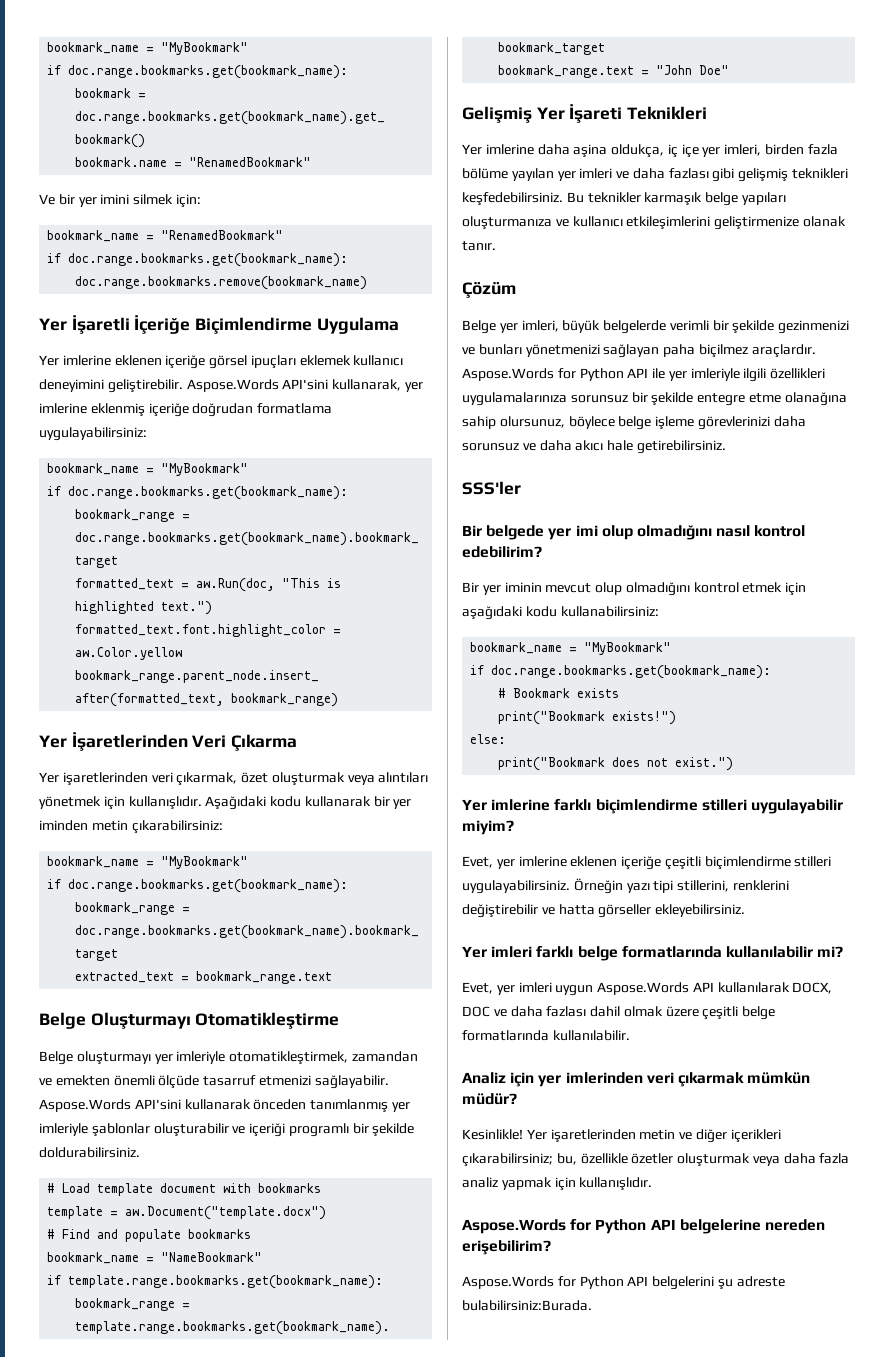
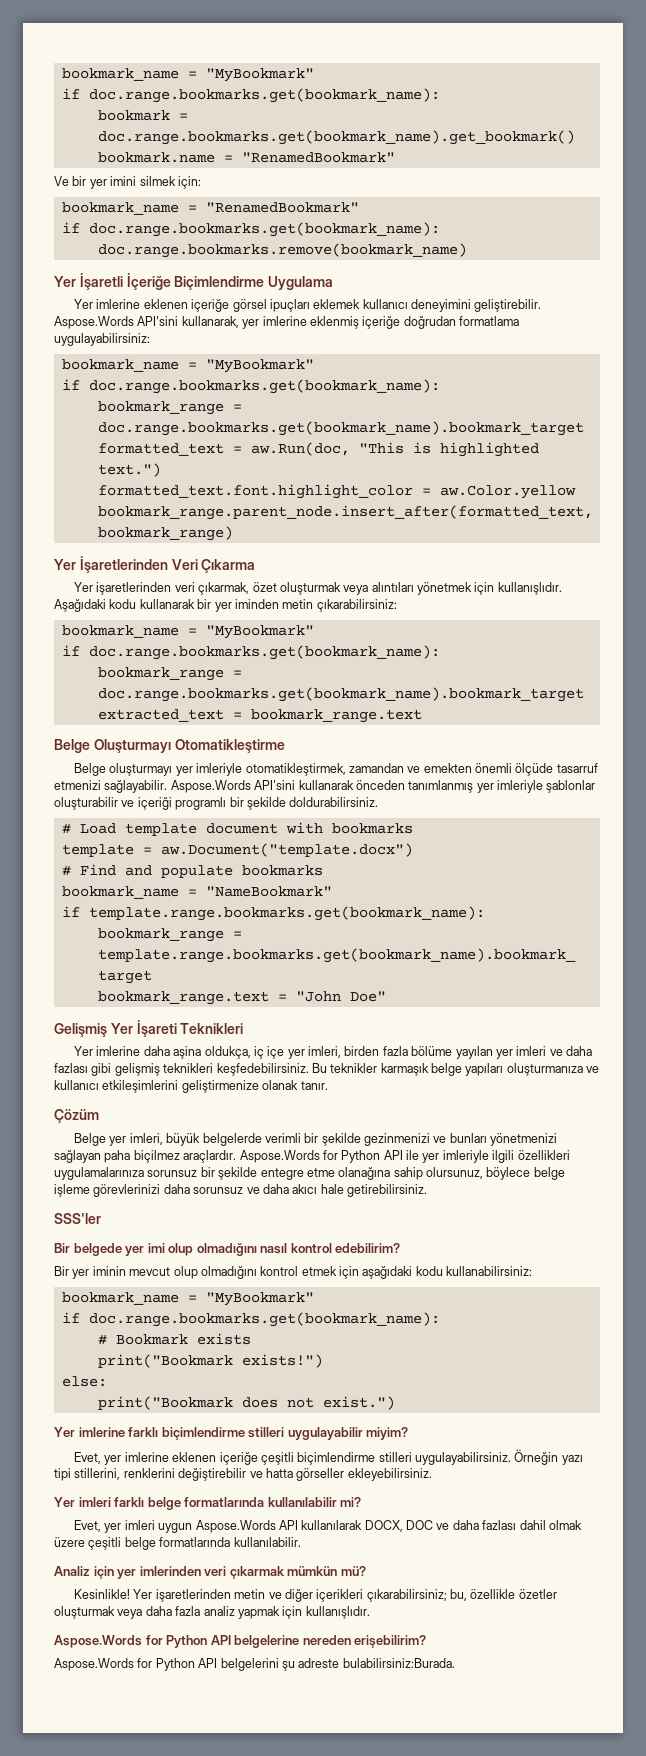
[462,1093,517,1105] müdür? -> [340,1566,366,1576] mü?

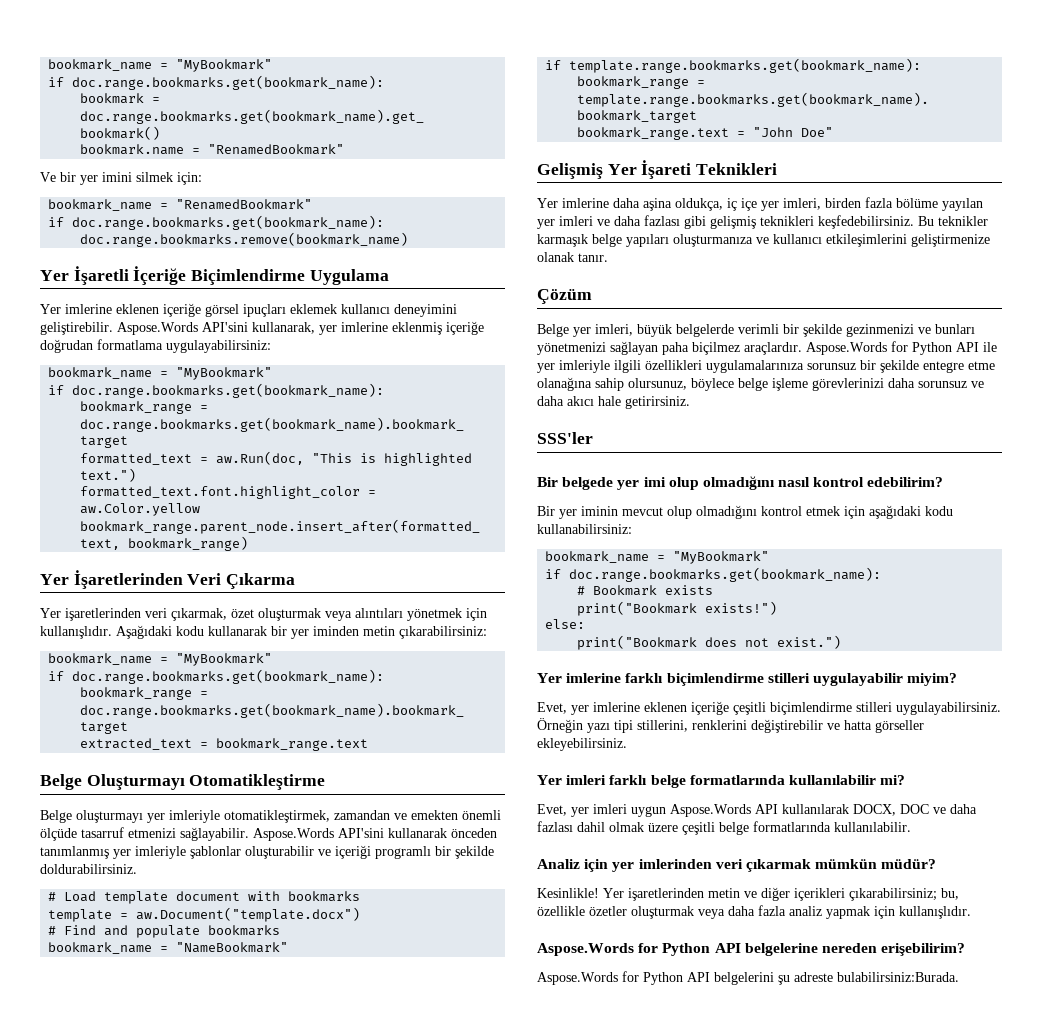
[347,1184,427,1197] getirebilirsiniz. -> [625,396,690,409] getirirsiniz.
[340,1566,366,1576] mü? -> [881,859,937,869] müdür?

